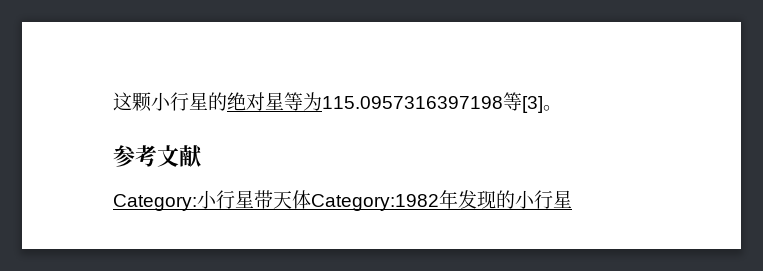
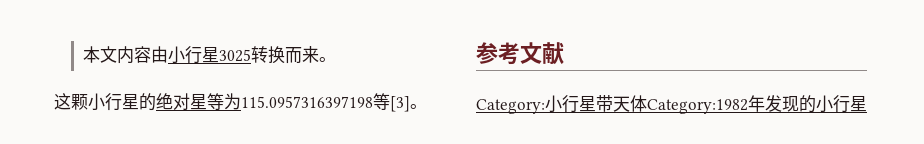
(113, 101) none -> [83,46,337,64] 本文内容由小行星3025转换而来。 //

